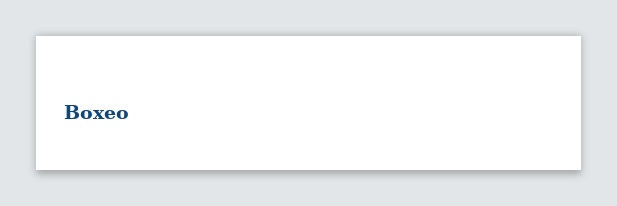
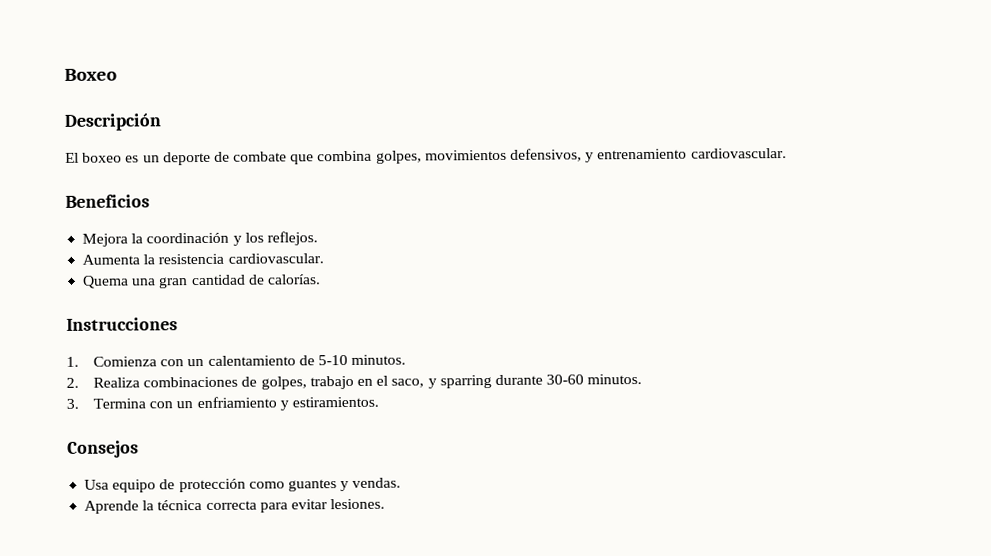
(129, 112) none -> [64,113,161,131] [65,148,787,166] [65,194,150,208] [82,231,318,247] [82,253,324,265] [82,274,321,289] [66,317,178,331] [66,354,407,367] [66,374,643,390] [66,396,379,411] [67,440,139,458] [84,477,402,493] [84,498,386,514] // Descripción // El boxeo es un deporte de combate que combina golpes, movimientos defensivos, y entrenamiento cardiovascular. // Beneficios // Mejora la coordinación y los reflejos. // Aumenta la resistencia cardiovascular. // Quema una gran cantidad de calorías. // Instrucciones // 1. Comienza con un calentamiento de 5-10 minutos. // 2. Realiza combinaciones de golpes, trabajo en el saco, y sparring durante 30-60 minutos. // 3. Termina con un enfriamiento y estiramientos. // Consejos // Usa equipo de protección como guantes y vendas. // Aprende la técnica correcta para evitar lesiones.

